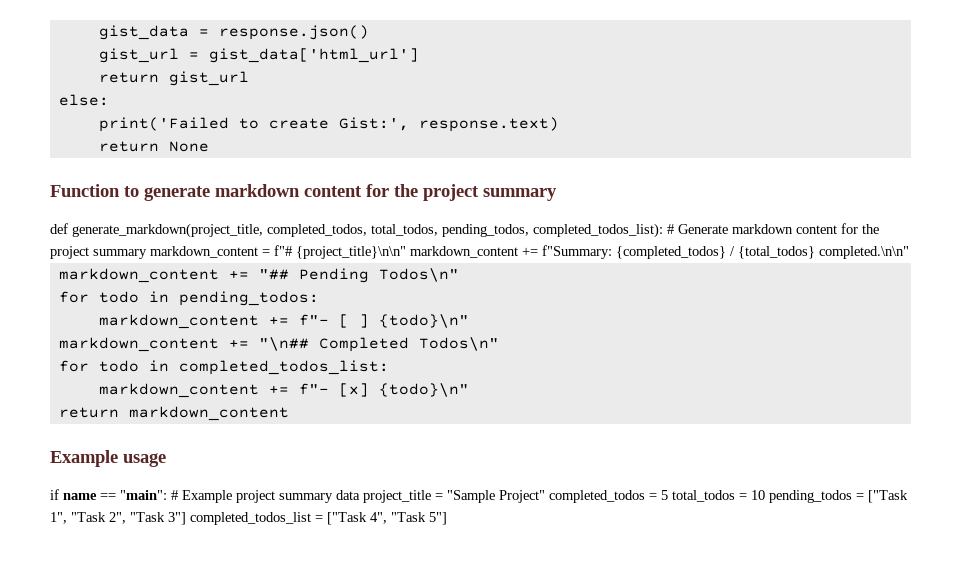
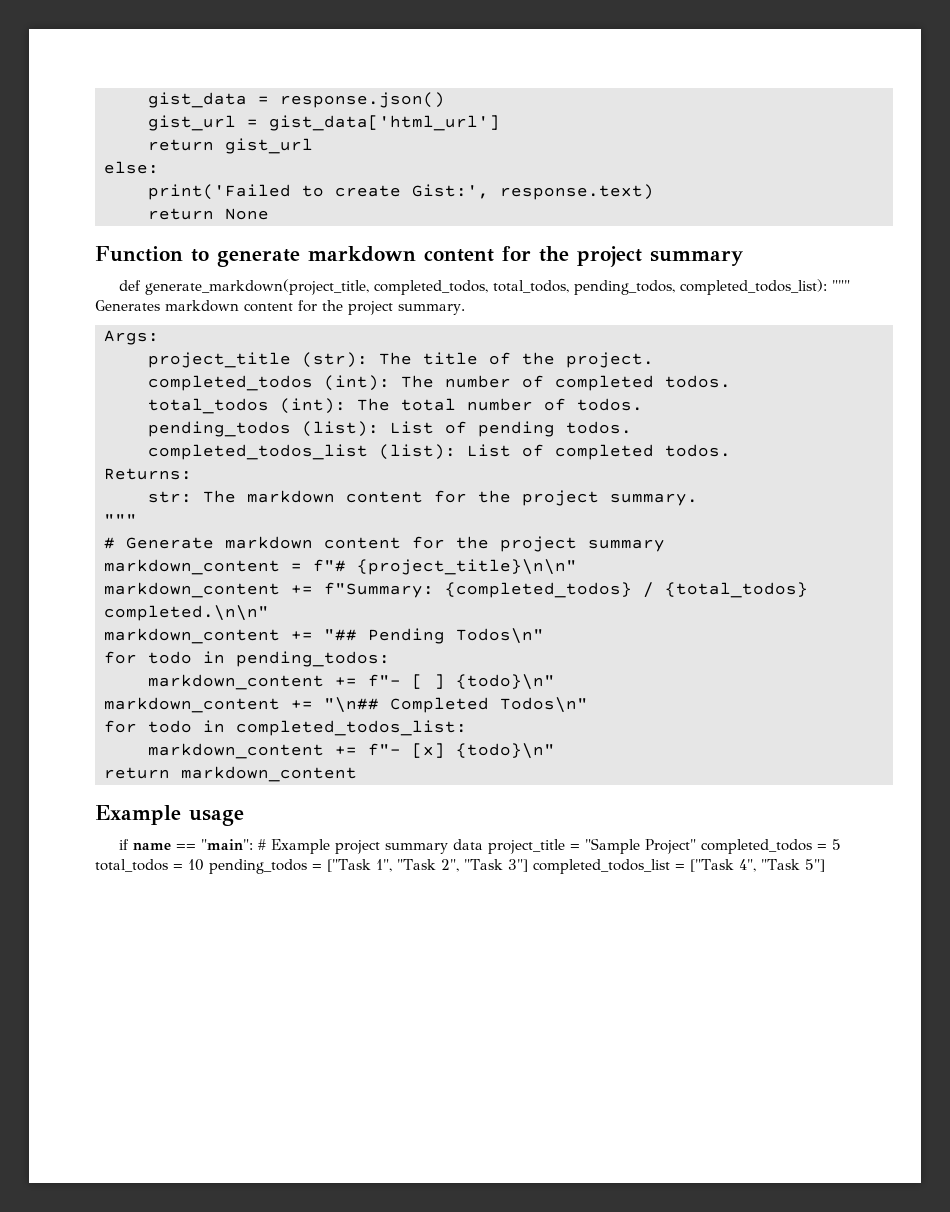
(663, 230) none -> [831,280,850,291] [95,300,465,315] [104,330,159,345] [148,352,654,368] [148,375,731,391] [148,398,643,414] [148,421,632,437] [148,444,731,460] [104,468,192,480] [148,490,698,506] [104,514,137,525] """ Generates markdown content for the project summary. // Args: // project_title (str): The title of the project. // completed_todos (int): The number of completed todos. // total_todos (int): The total number of todos. // pending_todos (list): List of pending todos. // completed_todos_list (list): List of completed todos. // Returns: // str: The markdown content for the project summary. // """ //
(147, 254) none -> (665, 545) //
(406, 252) none -> (577, 567) //

